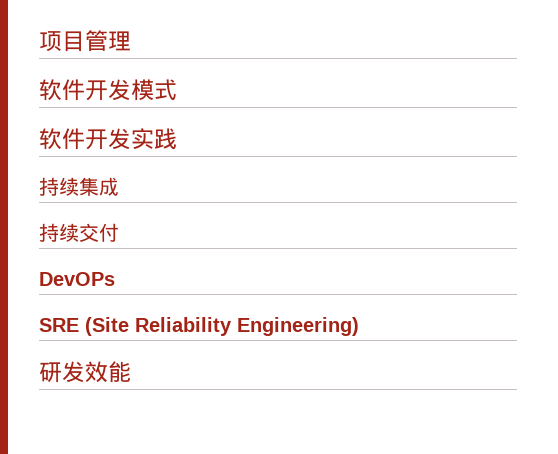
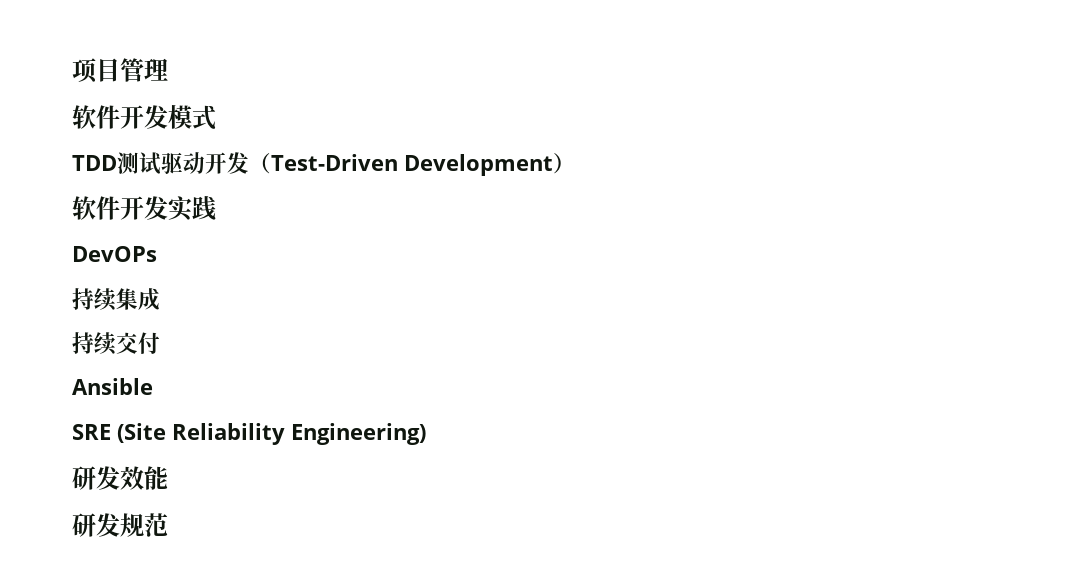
(177, 90) none -> [72,152,575,176] // TDD测试驱动开发（Test-Driven Development）
(177, 139) none -> [72,246,157,262] // DevOPs
[39,272,115,286] DevOPs -> [72,378,153,395] Ansible
(131, 372) none -> [72,513,168,537] // 研发规范

